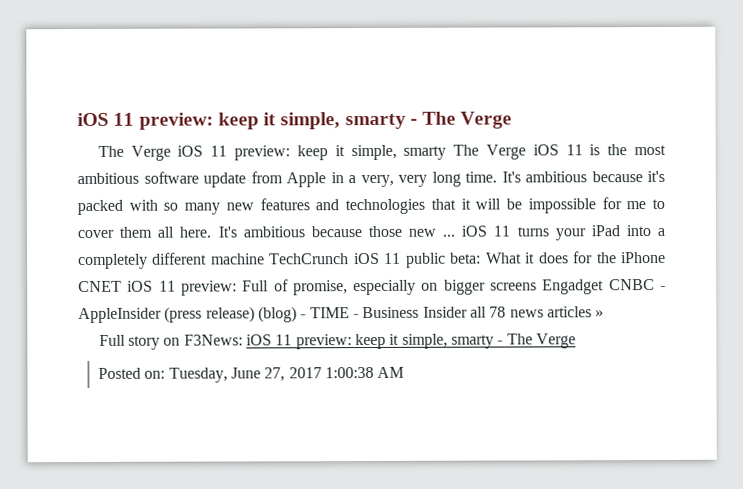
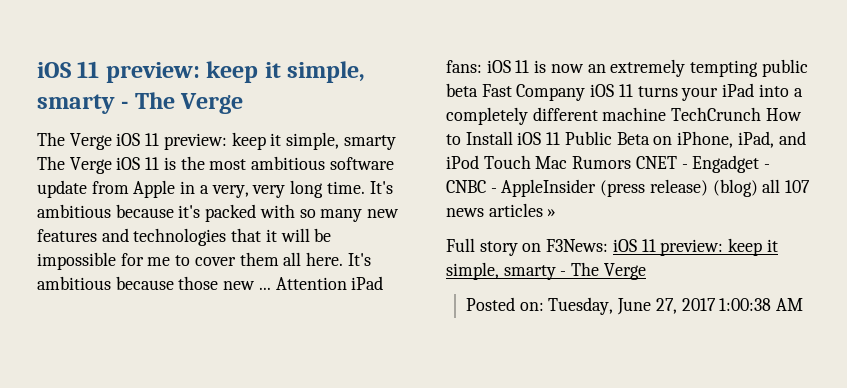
(456, 235) none -> [275,276,384,290] [446,59,808,77] [446,83,586,101] Attention iPad fans: iOS 11 is now an extremely tempting public beta Fast Company
[353,251,666,268] [78,279,605,296] iOS 11 public beta: What it does for the iPhone CNET iOS 11 preview: Full of promise, especially on bigger screens Engadget -> [765,108,802,121] [446,131,806,148] [446,155,771,173] How to Install iOS 11 Public Beta on iPhone, iPad, and iPod Touch Mac Rumors CNET - Engadget -
[300,306,507,319] - TIME - Business Insider all 78 -> [762,179,811,193] all 107

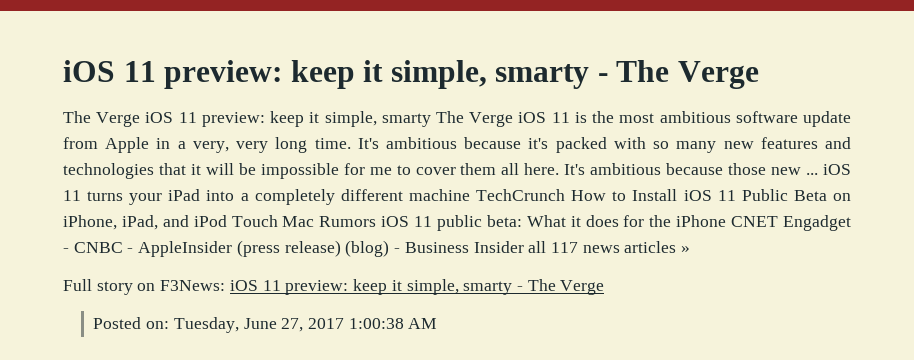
[275,276,384,290] [446,59,808,77] [446,83,586,101] Attention iPad fans: iOS 11 is now an extremely tempting public beta Fast Company -> (819, 174) none
[635,156,688,169] CNET - -> [381,215,779,231] iOS 11 public beta: What it does for the iPhone CNET
[762,179,811,193] all 107 -> [394,241,578,253] - Business Insider all 117

